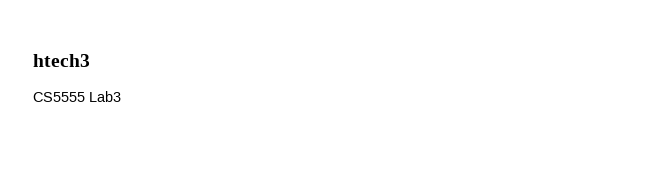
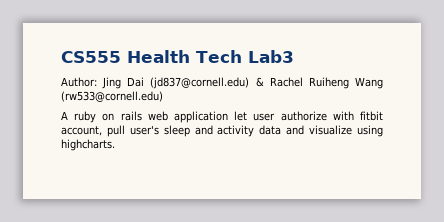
[33,54,90,67] [33,91,121,102] htech3 // CS5555 Lab3 -> [61,50,294,63] [61,77,383,89] [61,91,163,102] [61,111,383,123] [61,125,383,137] [61,139,115,151] CS555 Health Tech Lab3 // Author: Jing Dai (jd837@cornell.edu) & Rachel Ruiheng Wang (rw533@cornell.edu) // A ruby on rails web application let user authorize with fitbit account, pull user's sleep and activity data and visualize using highcharts.

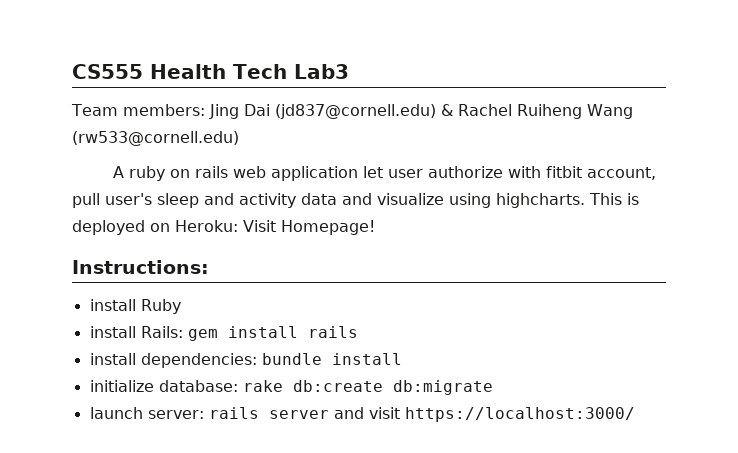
[61,77,97,87] Author: -> [71,104,205,116] Team members:
(115, 145) none -> [589,193,639,205] [72,220,375,235] [72,260,209,274] [89,299,181,314] [89,326,358,341] [89,353,402,368] [89,380,493,395] [89,407,635,422] This is deployed on Heroku: Visit Homepage! // Instructions: // install Ruby // install Rails: gem install rails // install dependencies: bundle install // initialize database: rake db:create db:migrate // launch server: rails server and visit https://localhost:3000/

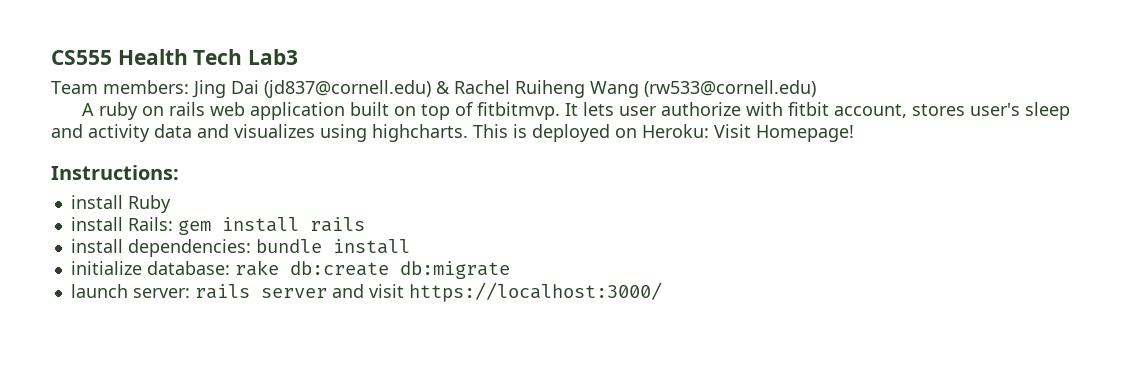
[362,166,383,178] let -> [349,102,614,120] built on top of fitbitmvp. It lets
[72,193,100,208] pull -> [911,104,965,116] stores
[377,193,444,205] visualize -> [234,124,315,138] visualizes

